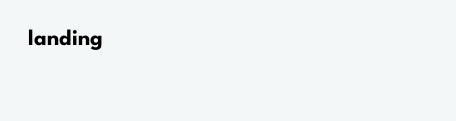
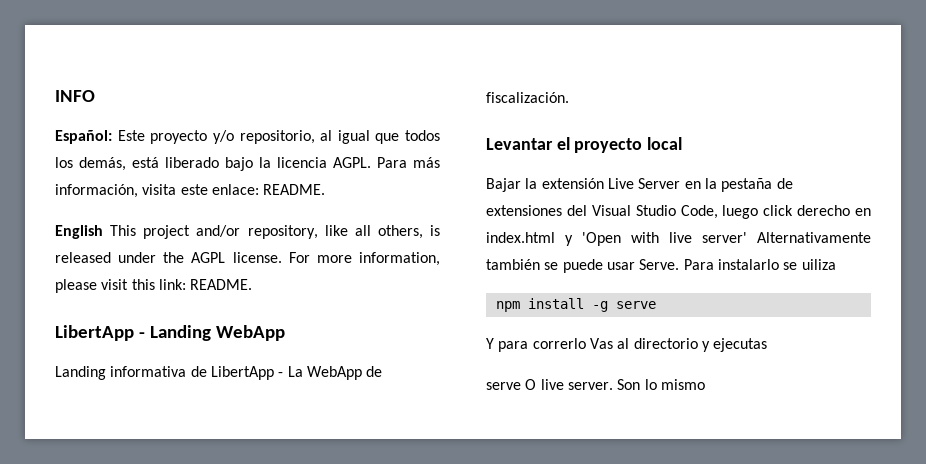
[28,29,103,50] landing -> [55,90,95,102] [55,130,440,144] [55,157,440,171] [55,184,326,198] [55,225,440,239] [55,252,440,266] [55,279,253,293] [55,325,285,341] [55,366,383,380] [486,92,569,103] [486,137,683,153] [486,178,793,192] [486,205,871,219] [486,232,871,246] [486,259,836,273] [495,298,656,312] [486,338,768,352] [486,379,705,390] INFO // Español: Este proyecto y/o repositorio, al igual que todos los demás, está liberado bajo la licencia AGPL. Para más información, visita este enlace: README. // English This project and/or repository, like all others, is released under the AGPL license. For more information, please visit this link: README. // LibertApp - Landing WebApp // Landing informativa de LibertApp - La WebApp de fiscalización. // Levantar el proyecto local // Bajar la extensión Live Server en la pestaña de extensiones del Visual Studio Code, luego click derecho en index.html y 'Open with live server' Alternativamente también se puede usar Serve. Para instalarlo se uiliza // npm install -g serve // Y para correrlo Vas al directorio y ejecutas // serve O live server. Son lo mismo

